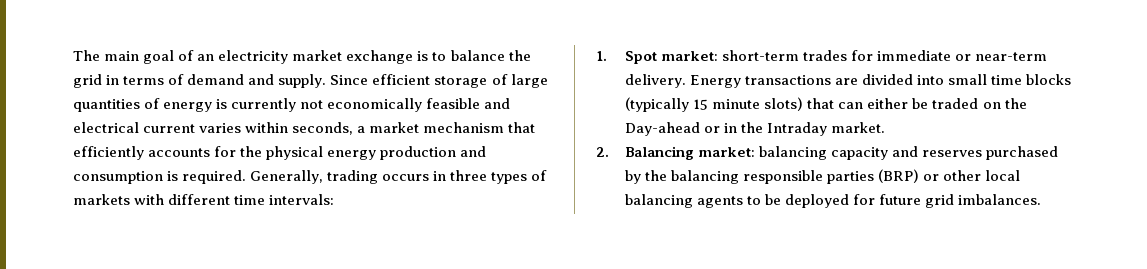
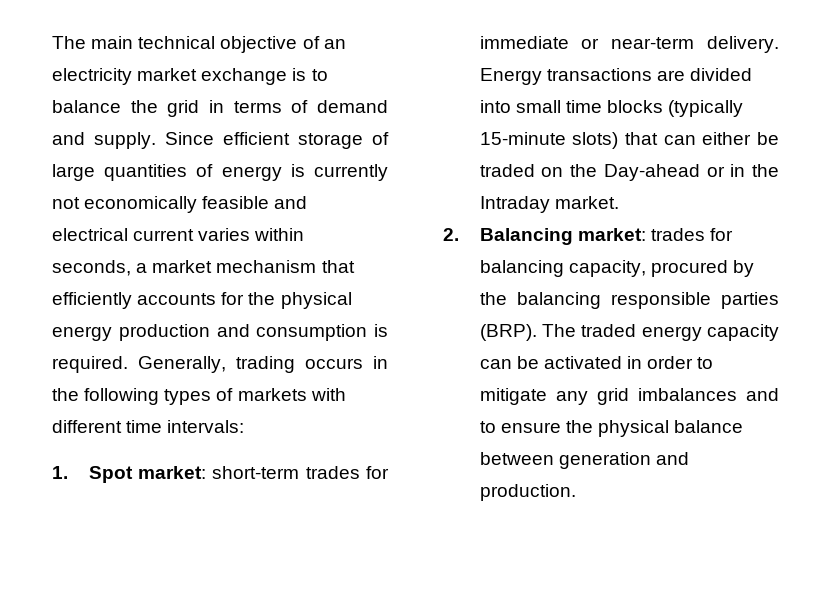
[143,50,175,64] goal -> [138,36,298,53] technical objective
[450,170,488,181] three -> [52,388,160,405] the following
[693,99,761,110] 15 minute -> [479,132,566,145] 15-minute
[759,146,1059,160] balancing capacity and reserves purchased -> [650,228,734,241] [479,260,728,277] trades for balancing capacity, procured
[878,169,1021,183] [625,194,1042,208] (BRP) or other local balancing agents to be deployed for future grid imbalances. -> [479,324,779,341] [479,356,714,369] [479,388,779,405] [479,420,744,437] [479,452,689,469] [479,484,576,501] (BRP). The traded energy capacity can be activated in order to mitigate any grid imbalances and to ensure the physical balance between generation and production.

